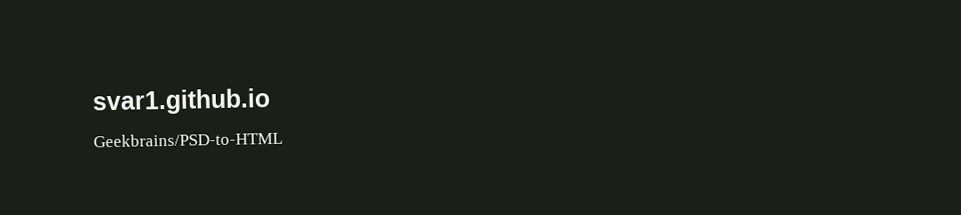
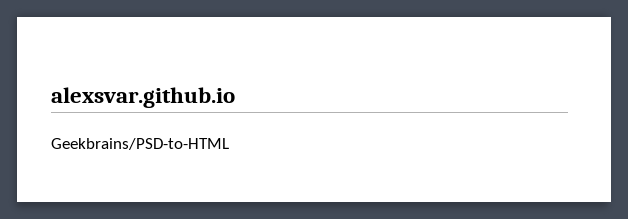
[92,88,271,116] svar1.github.io -> [51,87,235,108] alexsvar.github.io

